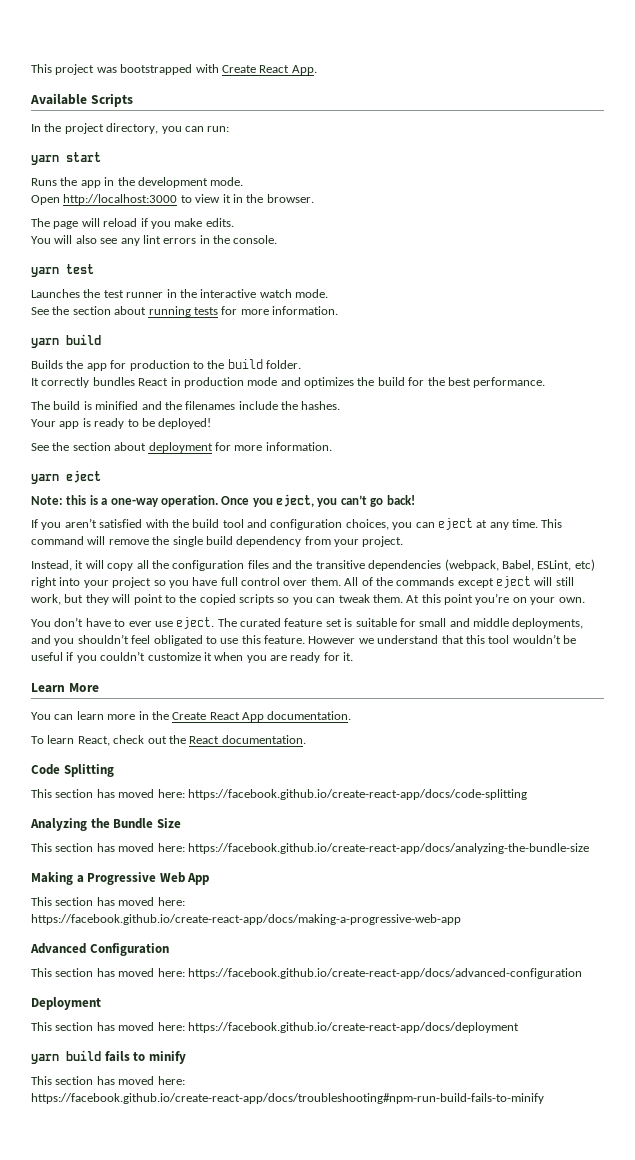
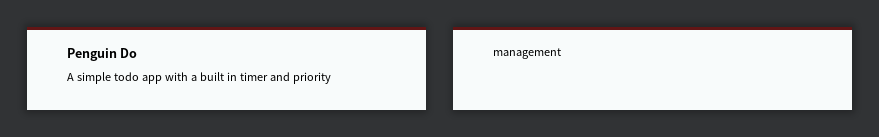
[31,64,317,75] [30,93,133,107] [31,123,230,134] [31,152,101,165] [31,177,244,188] [31,194,314,205] [31,218,234,229] [31,235,278,246] [31,264,94,277] [31,289,328,298] [31,306,338,317] [31,334,101,348] [31,359,301,371] [31,377,546,388] [31,401,341,410] [31,418,212,429] [31,442,332,453] [31,470,101,484] [31,494,415,507] [31,518,563,530] [31,536,404,547] [31,559,595,571] [31,576,574,588] [31,593,585,605] [31,617,584,629] [31,634,576,646] [31,651,354,663] [31,683,99,693] [31,711,352,722] [31,735,306,746] [31,764,114,777] [31,789,527,800] [30,818,181,831] [31,843,589,854] [31,872,210,885] [31,897,185,906] [31,914,461,925] [30,943,169,956] [31,968,582,979] [31,997,101,1010] [31,1022,519,1033] [31,1050,186,1064] [31,1076,185,1085] [31,1093,544,1104] This project was bootstrapped with Create React App. // Available Scripts // In the project directory, you can run: // yarn start // Runs the app in the development mode. // Open http://localhost:3000 to view it in the browser. // The page will reload if you make edits. // You will also see any lint errors in the console. // yarn test // Launches the test runner in the interactive watch mode. // See the section about running tests for more information. // yarn build // Builds the app for production to the build folder. // It correctly bundles React in production mode and optimizes the build for the best performance. // The build is minified and the filenames include the hashes. // Your app is ready to be deployed! // See the section about deployment for more information. // yarn eject // Note: this is a one-way operation. Once you eject, you can’t go back! // If you aren’t satisfied with the build tool and configuration choices, you can eject at any time. This command will remove the single build dependency from your project. // Instead, it will copy all the configuration files and the transitive dependencies (webpack, Babel, ESLint, etc) right into your project so you have full control over them. All of the commands except eject will still work, but they will point to the copied scripts so you can tweak them. At this point you’re on your own. // You don’t have to ever use eject. The curated feature set is suitable for small and middle deployments, and you shouldn’t feel obligated to use this feature. However we understand that this tool wouldn’t be useful if you couldn’t customize it when you are ready for it. // Learn More // You can learn more in the Create React App documentation. // To learn React, check out the React documentation. // Code Splitting // This section has moved here: https://facebook.github.io/create-react-app/docs/code-splitting // Analyzing the Bundle Size // This section has moved here: https://facebook.github.io/create-react-app/docs/analyzing-the-bundle-size // Making a Progressive Web App // This section has moved here: https://facebook.github.io/create-react-app/docs/making-a-progressive-web-app // Advanced Configuration // This section has moved here: https://facebook.github.io/create-react-app/docs/advanced-configuration // Deployment // This section has moved here: https://facebook.github.io/create-react-app/docs/deployment // yarn build fails to minify // This section has moved here: https://facebook.github.io/create-react-app/docs/troubleshooting#npm-run-build-fails-to-minify -> [67,48,138,61] [67,72,331,84] [493,48,561,59] Penguin Do // A simple todo app with a built in timer and priority management

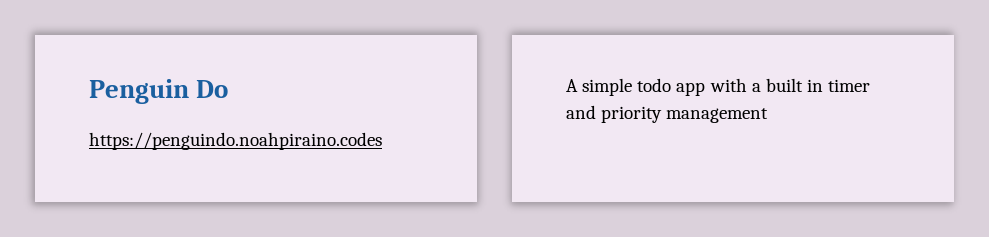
(138, 53) none -> [89,132,382,150] // https://penguindo.noahpiraino.codes

